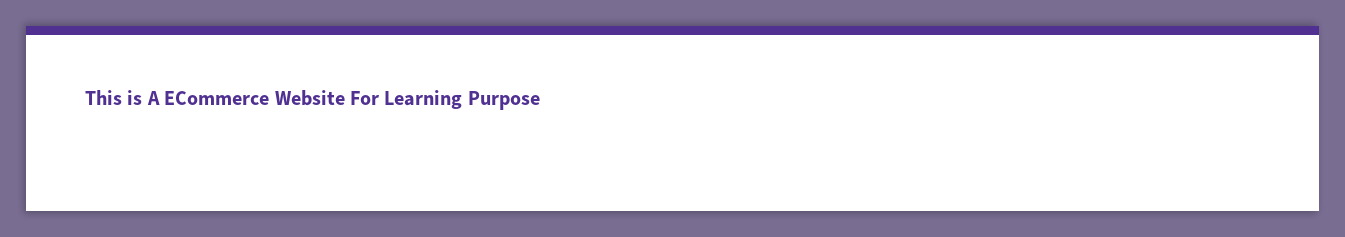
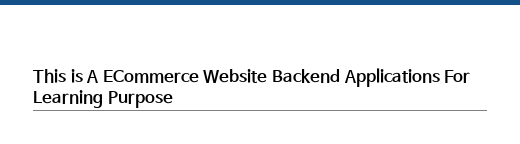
(345, 98) none -> [271,68,440,87] Backend Applications

